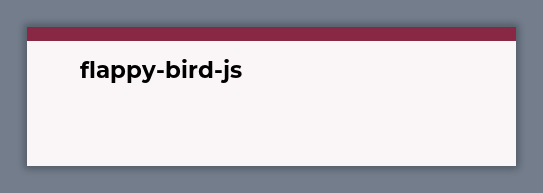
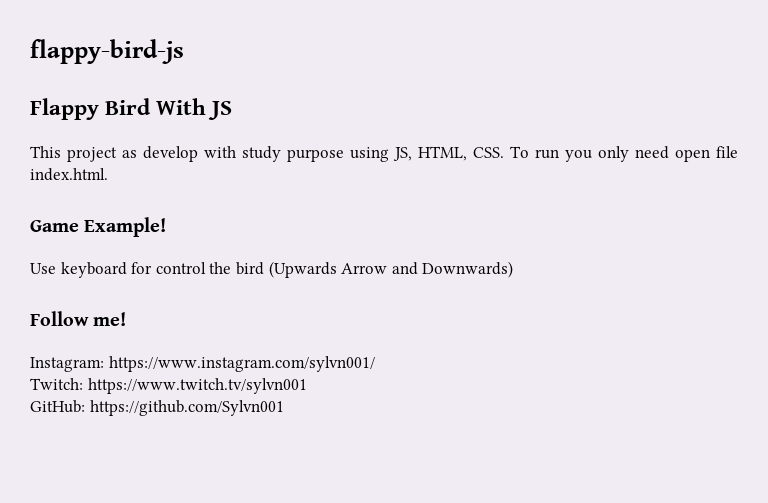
(242, 71) none -> [30,98,233,120] [30,146,738,162] [30,168,108,181] [30,217,167,237] [30,261,514,278] [30,311,127,326] [30,356,375,372] [30,378,307,394] [30,400,284,416] // Flappy Bird With JS // This project as develop with study purpose using JS, HTML, CSS. To run you only need open file index.html. // Game Example! // Use keyboard for control the bird (Upwards Arrow and Downwards) // Follow me! // Instagram: https://www.instagram.com/sylvn001/ // Twitch: https://www.twitch.tv/sylvn001 // GitHub: https://github.com/Sylvn001

